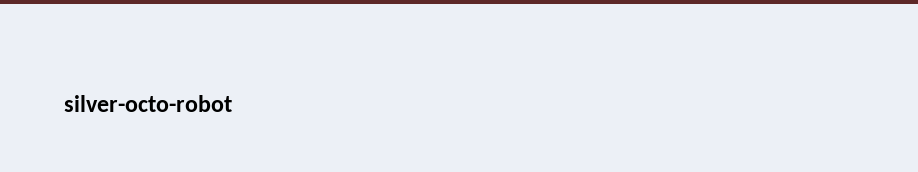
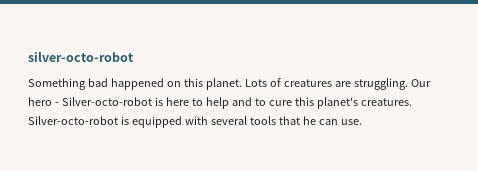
(232, 103) none -> [28,78,431,90] [28,97,412,109] [28,116,362,128] // Something bad happened on this planet. Lots of creatures are struggling. Our hero - Silver-octo-robot is here to help and to cure this planet's creatures. Silver-octo-robot is equipped with several tools that he can use.

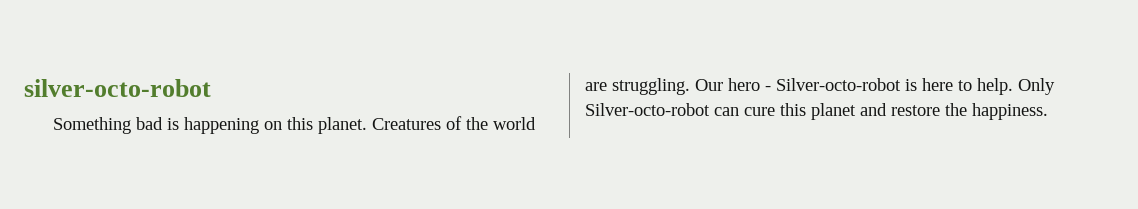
[110,78,164,90] happened -> [166,117,259,134] is happening
[244,78,332,87] Lots of creatures -> [371,116,536,130] Creatures of the world
[205,97,412,109] [28,116,362,128] help and to cure this planet's creatures. Silver-octo-robot is equipped with several tools that he can use. -> [977,78,1055,95] [585,103,1048,120] help. Only Silver-octo-robot can cure this planet and restore the happiness.

